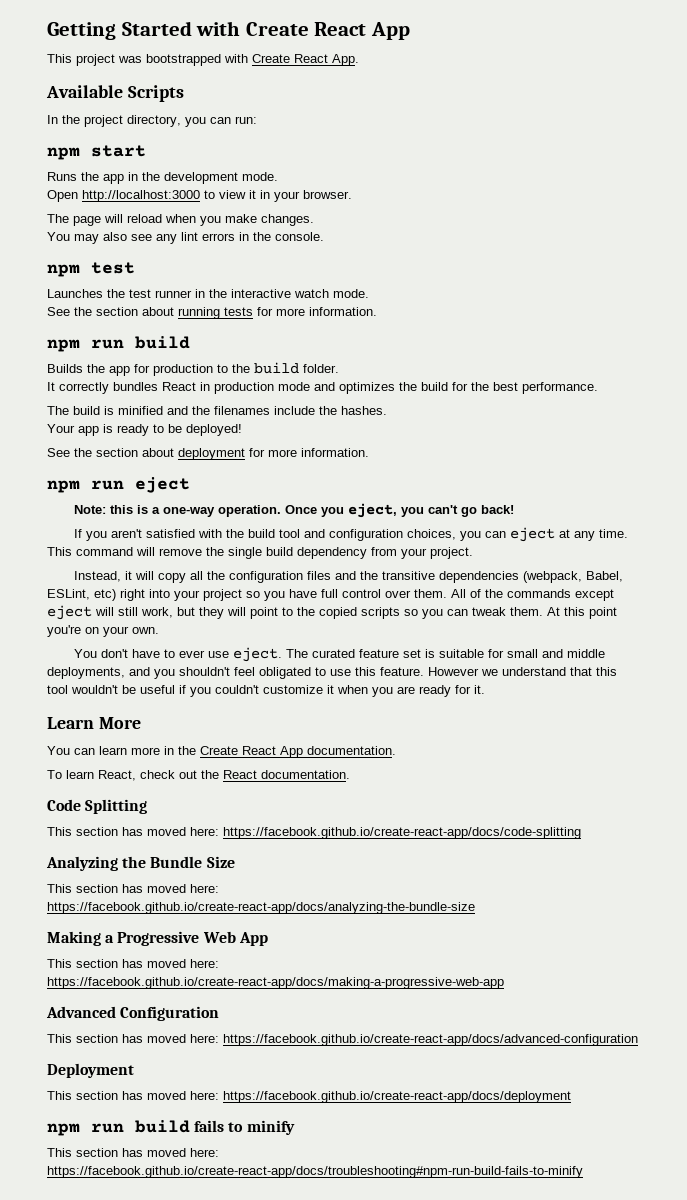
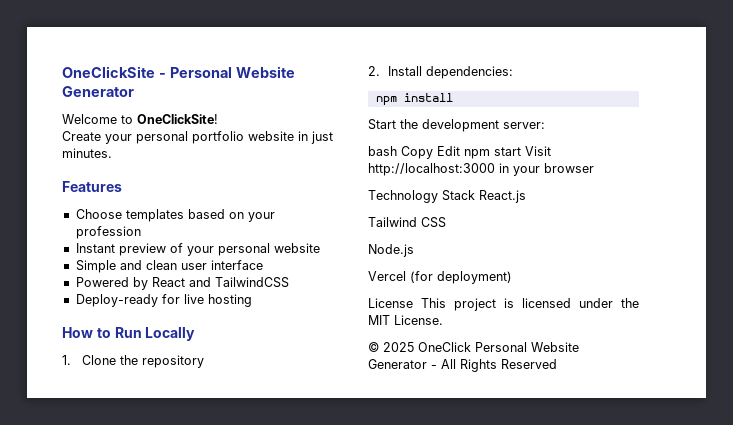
[47,21,410,40] [47,54,359,66] [46,85,184,102] [47,115,257,127] [47,145,146,160] [47,172,278,184] [47,190,352,202] [47,214,314,226] [47,232,324,244] [47,262,135,277] [47,289,369,298] [47,307,377,319] [47,336,190,352] [47,362,339,376] [47,382,598,394] [47,406,387,415] [47,424,242,436] [47,448,369,460] [47,477,190,493] [74,503,515,518] [74,527,629,542] [47,547,473,559] [74,571,624,583] [47,589,614,601] [47,605,617,620] [47,625,159,637] [74,647,606,662] [47,667,617,679] [47,685,485,697] [47,717,141,729] [47,746,396,758] [47,770,350,781] [47,799,148,814] [47,827,581,839] [46,856,235,871] [47,884,219,893] [47,902,475,914] [47,931,268,946] [47,959,219,968] [47,977,504,989] [46,1006,220,1021] [47,1034,638,1046] [47,1063,134,1078] [47,1091,571,1103] [47,1120,295,1136] [47,1148,219,1157] [47,1166,583,1178] Getting Started with Create React App // This project was bootstrapped with Create React App. // Available Scripts // In the project directory, you can run: // npm start // Runs the app in the development mode. // Open http://localhost:3000 to view it in your browser. // The page will reload when you make changes. // You may also see any lint errors in the console. // npm test // Launches the test runner in the interactive watch mode. // See the section about running tests for more information. // npm run build // Builds the app for production to the build folder. // It correctly bundles React in production mode and optimizes the build for the best performance. // The build is minified and the filenames include the hashes. // Your app is ready to be deployed! // See the section about deployment for more information. // npm run eject // Note: this is a one-way operation. Once you eject, you can't go back! // If you aren't satisfied with the build tool and configuration choices, you can eject at any time. This command will remove the single build dependency from your project. // Instead, it will copy all the configuration files and the transitive dependencies (webpack, Babel, ESLint, etc) right into your project so you have full control over them. All of the commands except eject will still work, but they will point to the copied scripts so you can tweak them. At this point you're on your own. // You don't have to ever use eject. The curated feature set is suitable for small and middle deployments, and you shouldn't feel obligated to use this feature. However we understand that this tool wouldn't be useful if you couldn't customize it when you are ready for it. // Learn More // You can learn more in the Create React App documentation. // To learn React, check out the React documentation. // Code Splitting // This section has moved here: https://facebook.github.io/create-react-app/docs/code-splitting // Analyzing the Bundle Size // This section has moved here: https://facebook.github.io/create-react-app/docs/analyzing-the-bundle-size // Making a Progressive Web App // This section has moved here: https://facebook.github.io/create-react-app/docs/making-a-progressive-web-app // Advanced Configuration // This section has moved here: https://facebook.github.io/create-react-app/docs/advanced-configuration // Deployment // This section has moved here: https://facebook.github.io/create-react-app/docs/deployment // npm run build fails to minify // This section has moved here: https://facebook.github.io/create-react-app/docs/troubleshooting#npm-run-build-fails-to-minify -> [62,66,295,78] [62,86,134,97] [62,114,218,124] [62,131,333,144] [62,148,112,158] [62,181,122,192] [75,209,275,222] [75,226,141,239] [75,243,320,256] [75,260,263,273] [75,277,289,290] [75,294,252,307] [62,327,196,341] [62,355,205,368] [368,66,514,79] [375,93,453,105] [368,119,545,132] [368,146,551,159] [368,163,594,176] [368,190,526,203] [368,217,446,228] [368,244,414,257] [368,271,512,284] [368,298,639,311] [368,315,443,325] [368,342,579,352] [368,359,557,372] OneClickSite - Personal Website Generator // Welcome to OneClickSite! // Create your personal portfolio website in just minutes. // Features // Choose templates based on your profession // Instant preview of your personal website // Simple and clean user interface // Powered by React and TailwindCSS // Deploy-ready for live hosting // How to Run Locally // 1. Clone the repository // 2. Install dependencies: // npm install // Start the development server: // bash Copy Edit npm start Visit http://localhost:3000 in your browser // Technology Stack React.js // Tailwind CSS // Node.js // Vercel (for deployment) // License This project is licensed under the MIT License. // © 2025 OneClick Personal Website Generator - All Rights Reserved

